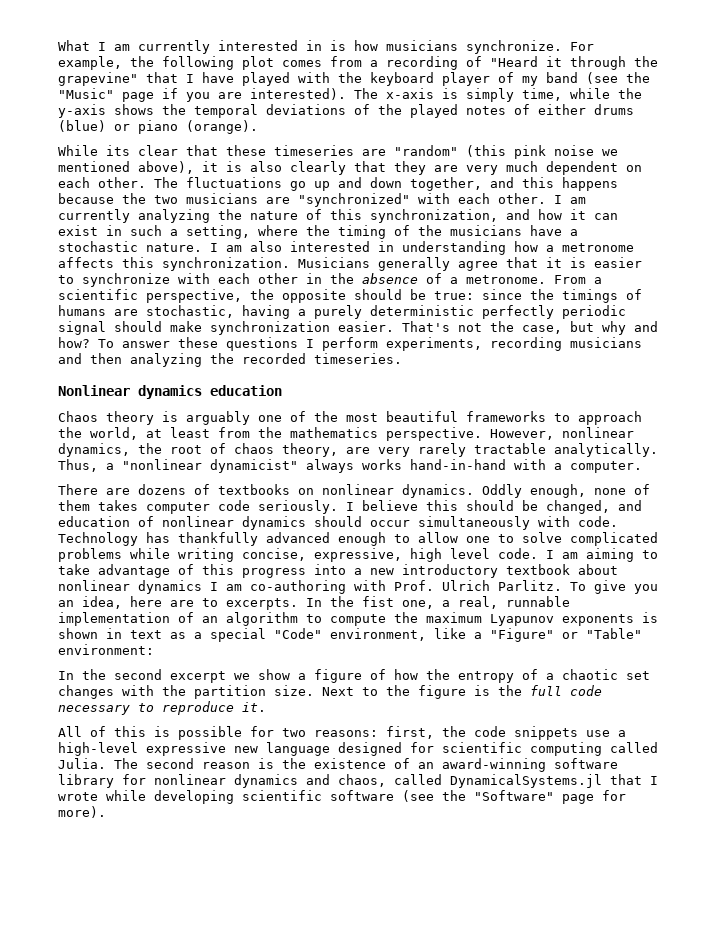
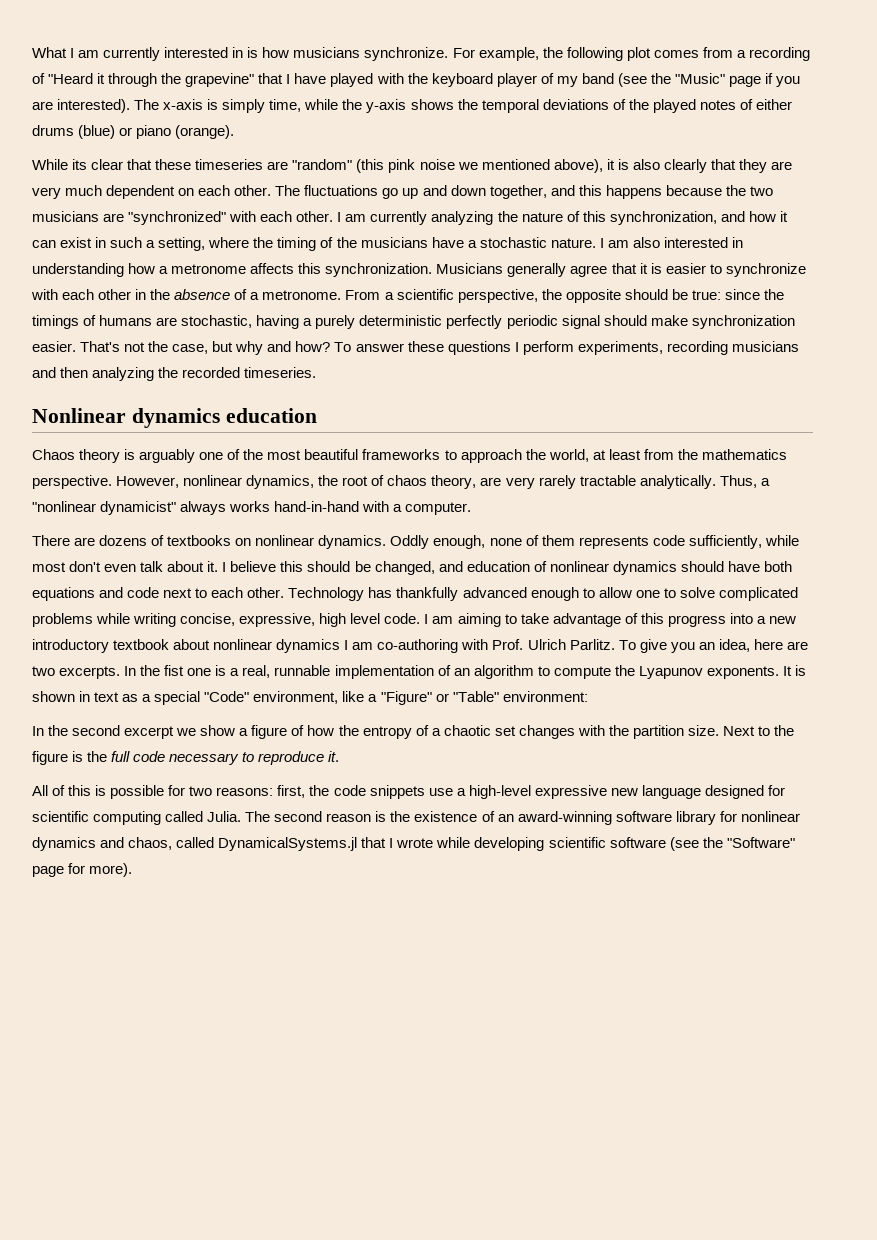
[98,500,338,514] takes computer code seriously. -> [578,535,799,549] [32,561,219,572] represents code sufficiently, while most don't even talk about it.
[370,516,618,530] occur simultaneously with code. -> [727,561,792,572] [32,587,285,601] have both equations and code next to each other.
[202,598,218,607] to -> [32,666,55,676] two
[402,600,434,609] one, -> [187,665,227,676] one is
[426,612,634,626] maximum Lyapunov exponents -> [638,666,792,679] Lyapunov exponents. It

